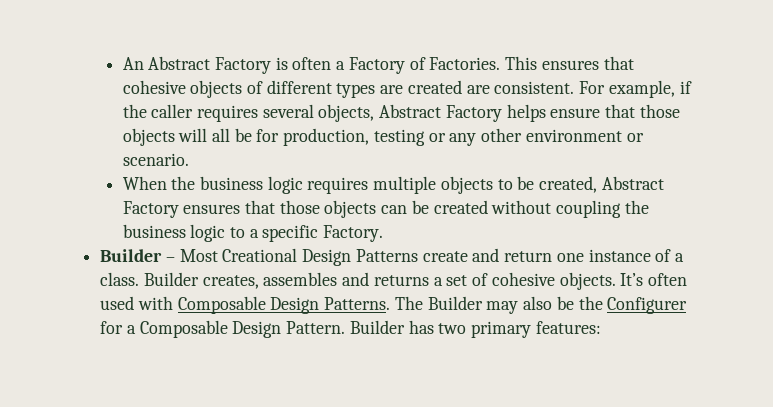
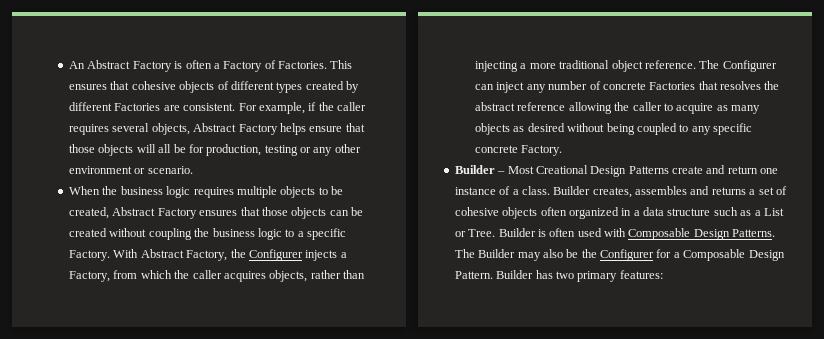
[380,80,462,94] are created -> [305,81,360,93] [69,102,161,111] created by different Factories
(384, 233) none -> [113,249,347,261] [69,270,366,282] [475,60,777,72] [475,81,780,93] [475,102,761,114] [475,123,753,135] [475,145,563,156] With Abstract Factory, the Configurer injects a Factory, from which the caller acquires objects, rather than injecting a more traditional object reference. The Configurer can inject any number of concrete Factories that resolves the abstract reference allowing the caller to acquire as many objects as desired without being coupled to any specific concrete Factory.
[559,272,644,290] objects. It’s -> [502,207,784,219] [454,228,546,237] objects often organized in a data structure such as a List or Tree. Builder is

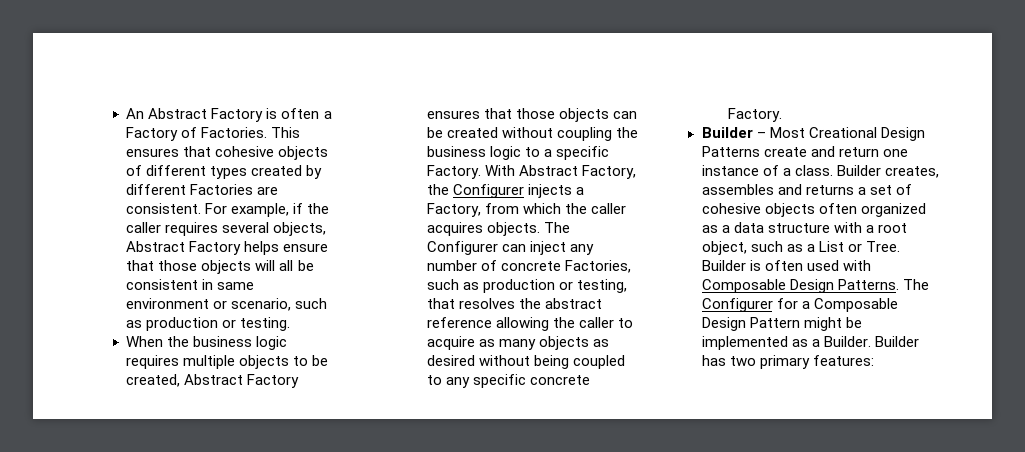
[188,144,361,156] [69,166,193,174] for production, testing or any other environment or scenario. -> [126,279,255,290] [126,298,328,311] [126,317,291,331] consistent in same environment or scenario, such as production or testing.
[269,270,366,282] [475,60,696,72] objects, rather than injecting a more traditional object reference. -> [487,222,541,236] objects.
[649,82,696,90] Factories -> [565,260,632,273] [427,279,628,293] Factories, such as production or testing,
[621,208,632,216] in -> [701,225,718,233] as
(711, 212) none -> [833,222,907,233] [701,241,747,255] with a root object,
[478,249,597,261] Builder may also be the -> (929, 284) none
[454,271,493,279] Pattern. -> [749,317,862,331] [701,336,871,350] Pattern might be implemented as a Builder.

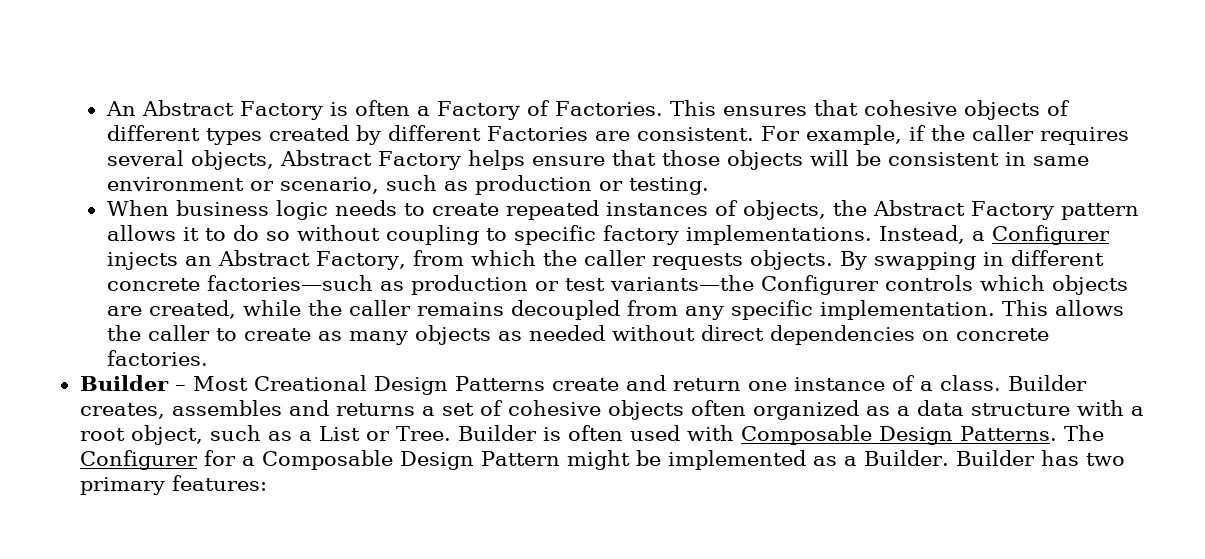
[279,260,294,271] all -> (849, 158) none
[167,336,288,350] [126,355,329,369] [126,374,300,388] [427,108,638,122] [427,127,639,141] [427,146,610,160] [427,165,637,179] [427,184,585,198] the business logic requires multiple objects to be created, Abstract Factory ensures that those objects can be created without coupling the business logic to a specific Factory. With Abstract Factory, the Configurer injects a -> [175,200,1139,220] [106,225,1110,245] [106,250,310,270] business logic needs to create repeated instances of objects, the Abstract Factory pattern allows it to do so without coupling to specific factory implementations. Instead, a Configurer injects an Abstract
[427,222,571,236] [427,241,595,255] [427,260,632,273] [427,279,628,293] [427,298,603,309] [427,317,550,331] acquires objects. The Configurer can inject any number of concrete Factories, such as production or testing, that resolves the abstract reference allowing -> [651,250,1104,270] [106,275,1128,295] [106,300,1124,320] requests objects. By swapping in different concrete factories—such as production or test variants—the Configurer controls which objects are created, while the caller remains decoupled from any specific implementation. This allows
[427,336,476,350] acquire -> [243,328,311,341] create
[427,355,626,369] [427,374,591,388] [728,108,783,122] desired without being coupled to any specific concrete Factory. -> [528,325,1049,345] [106,350,208,366] needed without direct dependencies on concrete factories.

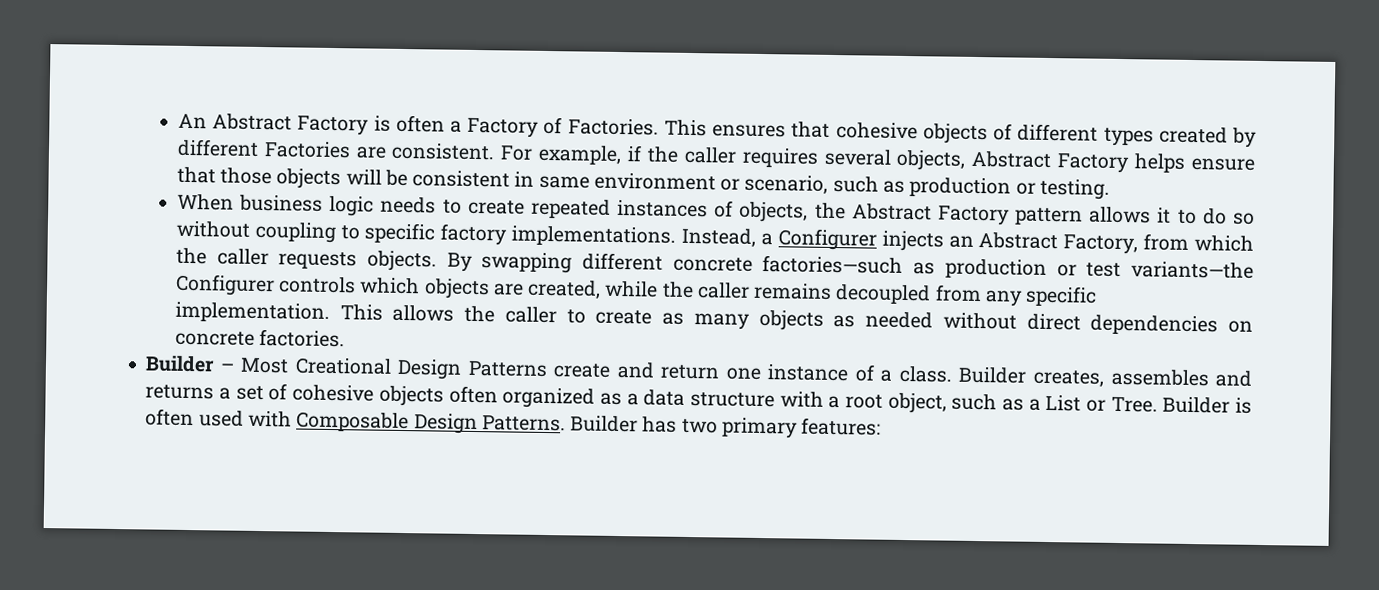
[982,252,1004,266] in -> (573, 263) none
[1063,425,1104,441] [79,450,949,470] The Configurer for a Composable Design Pattern might be implemented as a Builder. -> (566, 423) none

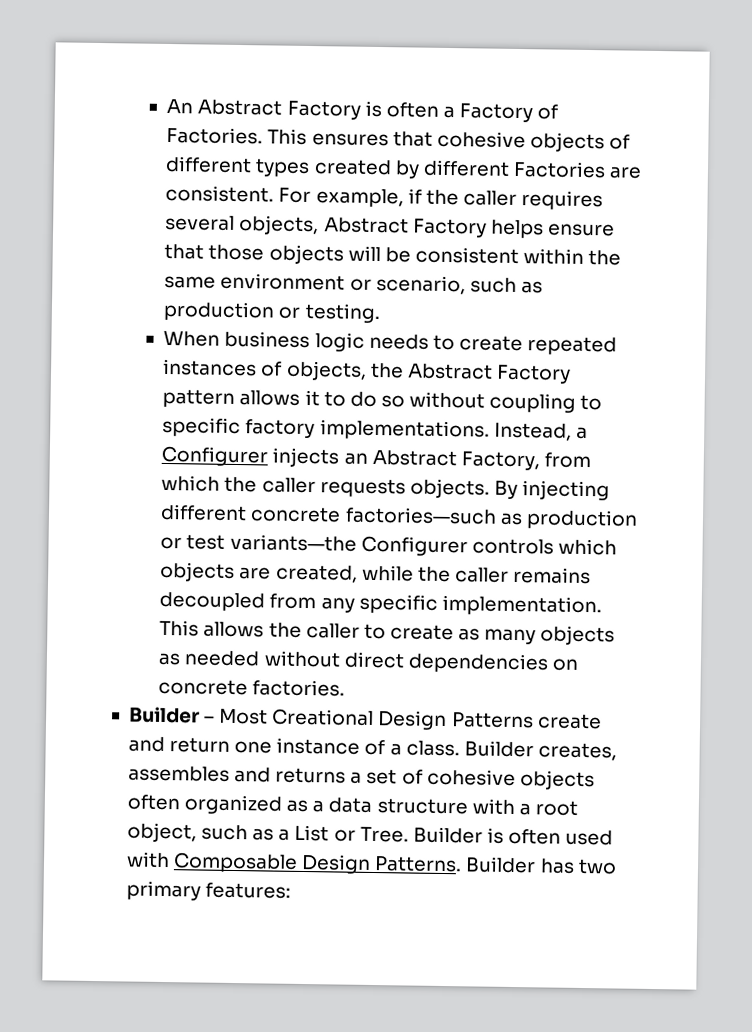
[514,171,535,187] in -> [523,248,622,266] within the
[481,252,573,274] swapping -> [522,480,611,501] injecting

